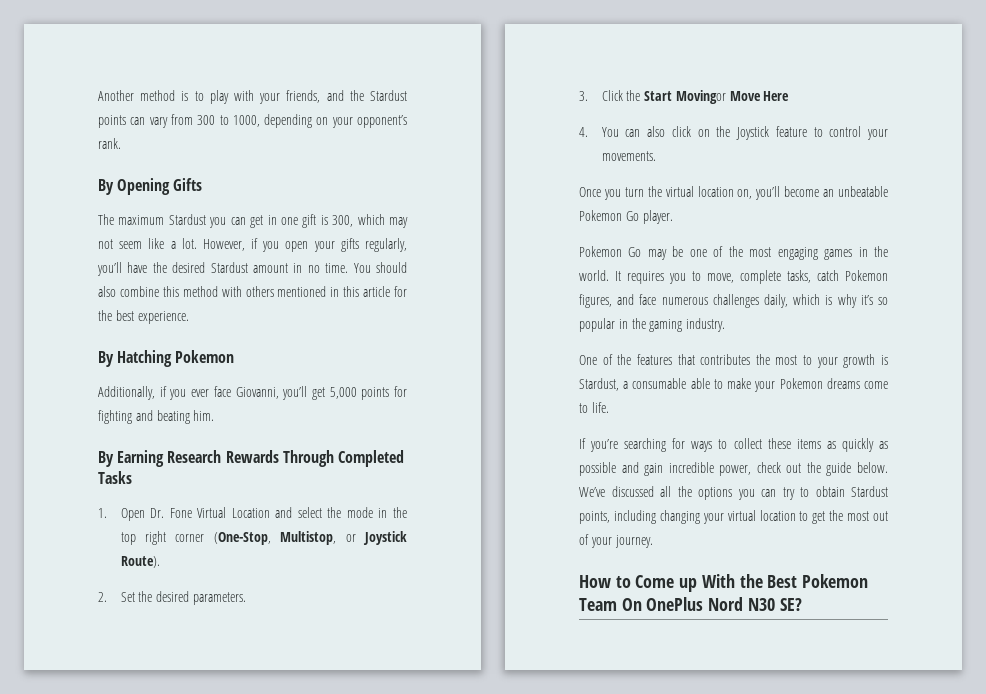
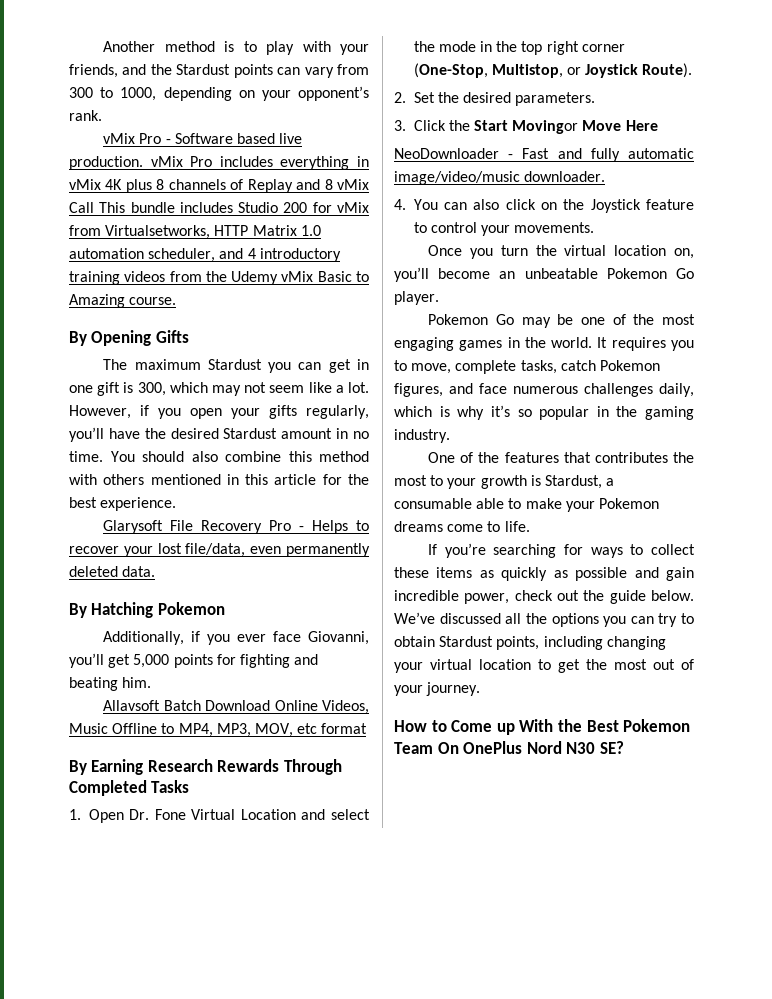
(121, 143) none -> [103,133,303,144] [69,156,369,170] [69,179,370,193] [69,202,369,213] [69,225,321,239] [69,248,341,262] [69,271,369,285] [69,294,177,308] // vMix Pro - Software based live production. vMix Pro includes everything in vMix 4K plus 8 channels of Replay and 8 vMix Call This bundle includes Studio 200 for vMix from Virtualsetworks, HTTP Matrix 1.0 automation scheduler, and 4 introductory training videos from the Udemy vMix Basic to Amazing course.
(189, 317) none -> [103,520,369,534] [69,543,370,557] [69,566,156,577] // Glarysoft File Recovery Pro - Helps to recover your lost file/data, even permanently deleted data.
(215, 415) none -> [103,700,369,714] [69,723,368,737] // Allavsoft Batch Download Online Videos, Music Offline to MP4, MP3, MOV, etc format
(790, 96) none -> [394,148,694,162] [394,171,606,185] // NeoDownloader - Fast and fully automatic image/video/music downloader.

